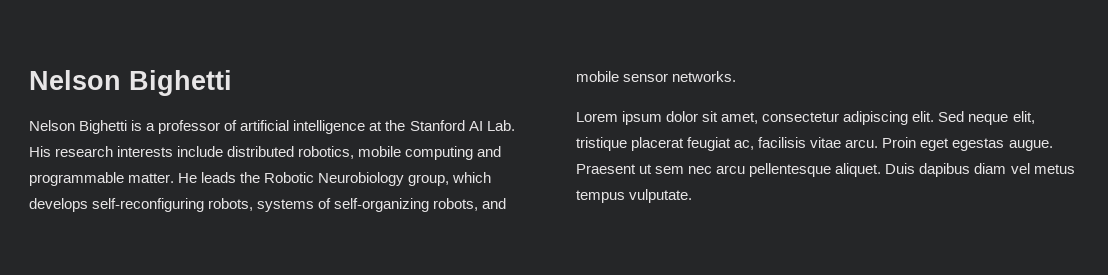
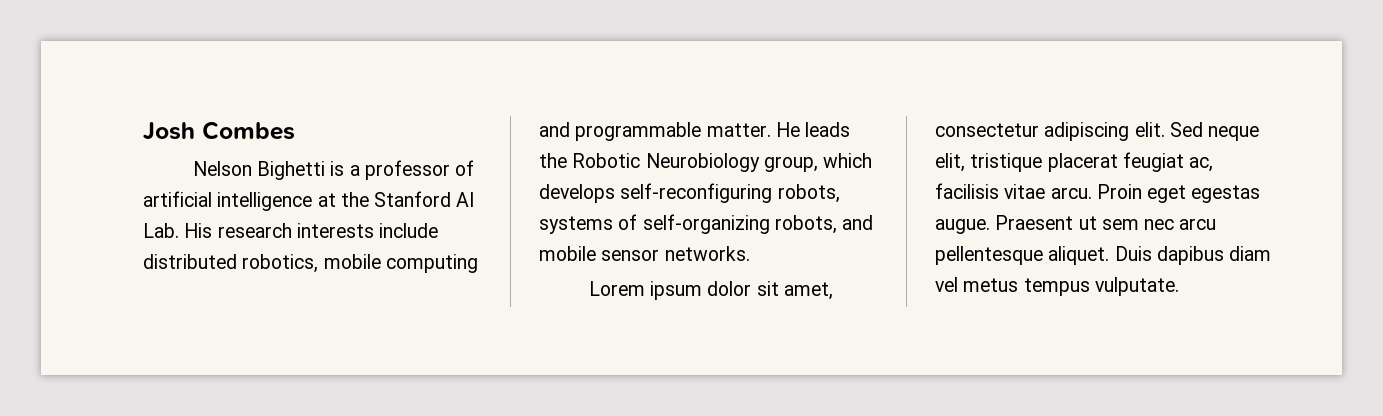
[29,70,232,96] Nelson Bighetti -> [143,121,295,141] Josh Combes

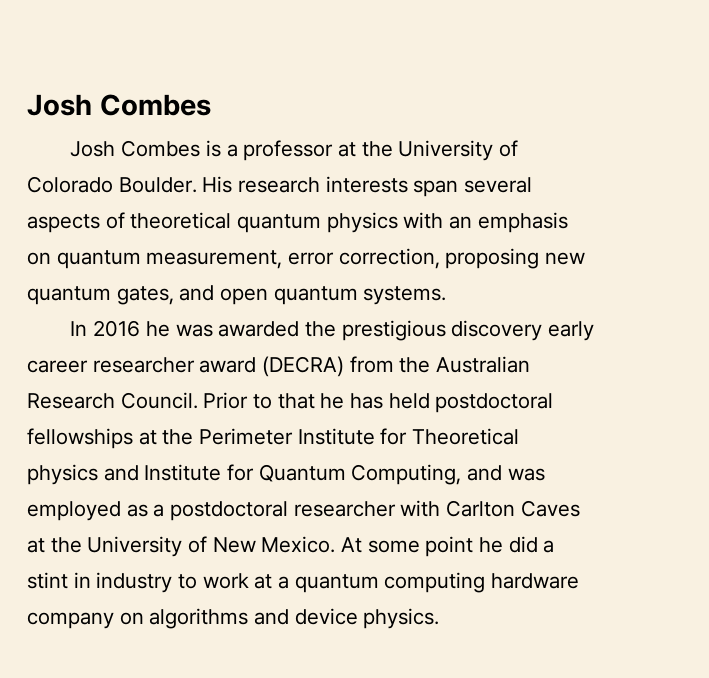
[192,161,326,180] Nelson Bighetti -> [70,140,201,157] Josh Combes
[455,160,475,176] [143,191,475,211] [143,223,439,238] [143,254,478,273] [539,122,851,141] [539,153,873,172] [539,183,840,203] [539,214,874,234] [539,246,750,261] [588,281,833,300] [935,122,1260,141] [935,152,1214,172] [935,183,1261,203] [935,215,1217,234] [935,246,1272,265] [935,277,1179,296] of artificial intelligence at the Stanford AI Lab. His research interests include distributed robotics, mobile computing and programmable matter. He leads the Robotic Neurobiology group, which develops self-reconfiguring robots, systems of self-organizing robots, and mobile sensor networks. // Lorem ipsum dolor sit amet, consectetur adipiscing elit. Sed neque elit, tristique placerat feugiat ac, facilisis vitae arcu. Proin eget egestas augue. Praesent ut sem nec arcu pellentesque aliquet. Duis dapibus diam vel metus tempus vulputate. -> [337,140,518,161] [27,176,533,197] [27,212,568,233] [27,248,586,269] [27,285,447,305] [70,320,594,341] [27,356,531,377] [27,392,554,413] [27,428,520,449] [27,464,545,485] [27,500,580,521] [27,536,555,557] [27,572,580,593] [27,608,440,629] at the University of Colorado Boulder. His research interests span several aspects of theoretical quantum physics with an emphasis on quantum measurement, error correction, proposing new quantum gates, and open quantum systems. // In 2016 he was awarded the prestigious discovery early career researcher award (DECRA) from the Australian Research Council. Prior to that he has held postdoctoral fellowships at the Perimeter Institute for Theoretical physics and Institute for Quantum Computing, and was employed as a postdoctoral researcher with Carlton Caves at the University of New Mexico. At some point he did a stint in industry to work at a quantum computing hardware company on algorithms and device physics.

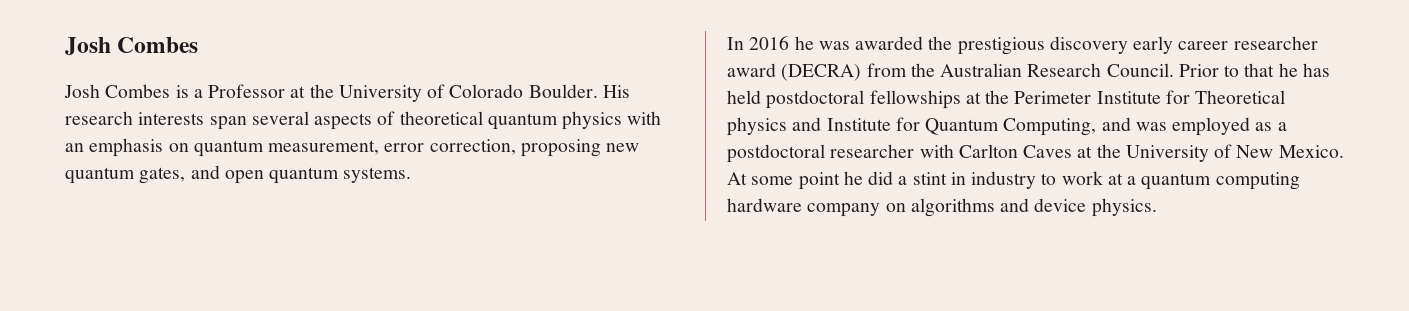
[243,140,334,161] professor -> [208,84,286,98] Professor

